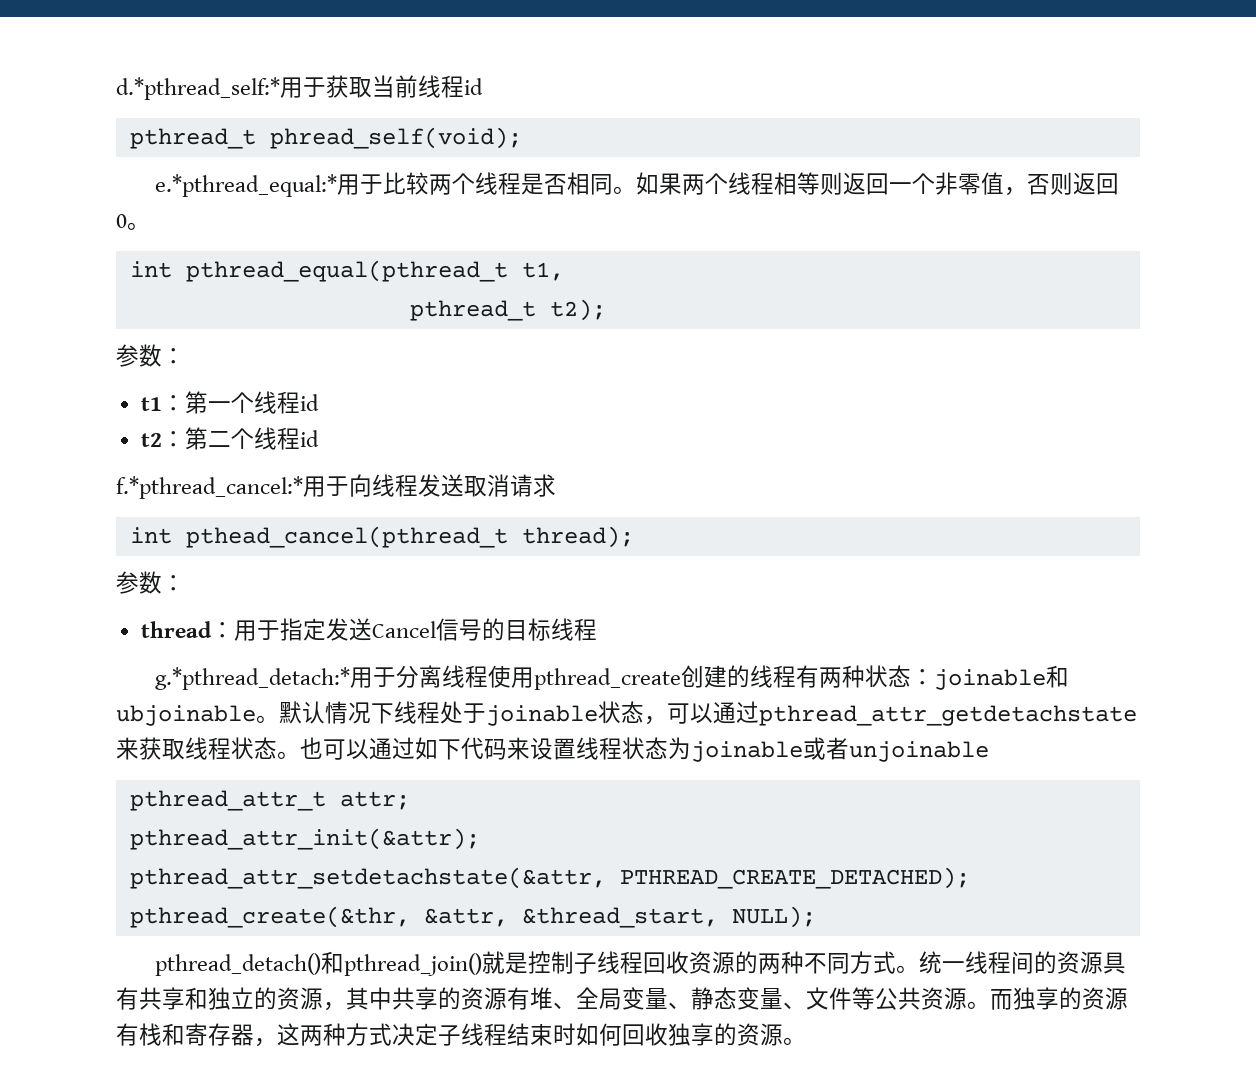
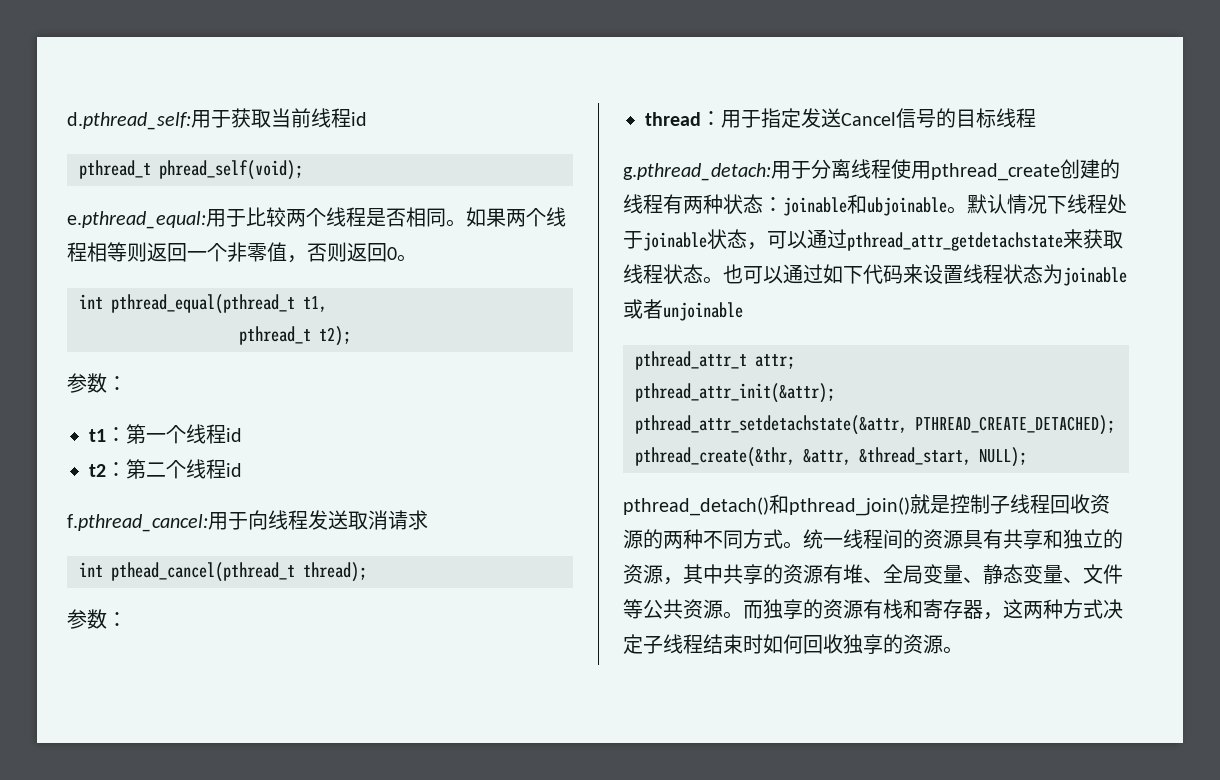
[116,77,280,100] d.*pthread_self:* -> [67,112,191,130] d.pthread_self:
[154,174,337,197] e.*pthread_equal:* -> [67,211,206,229] e.pthread_equal:
[116,476,303,499] f.*pthread_cancel:* -> [67,514,208,532] f.pthread_cancel:
[154,667,350,690] g.*pthread_detach:* -> [623,163,771,181] g.pthread_detach:

